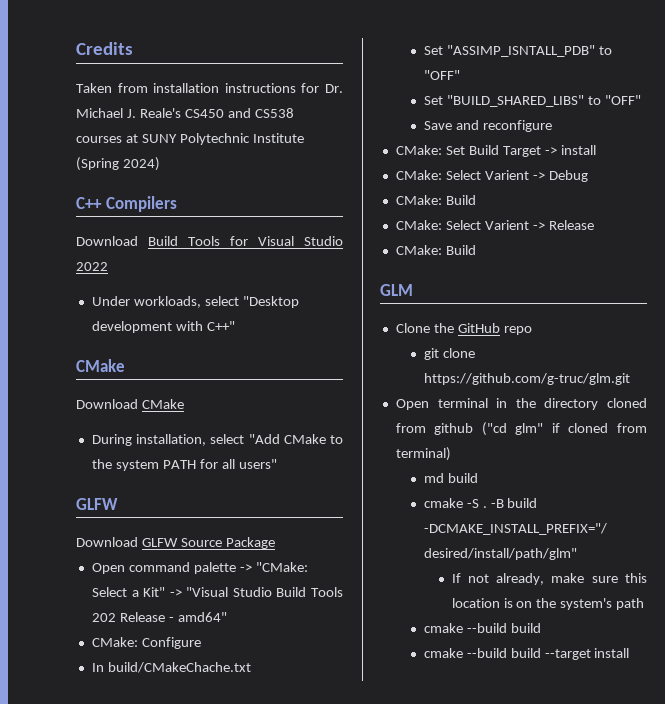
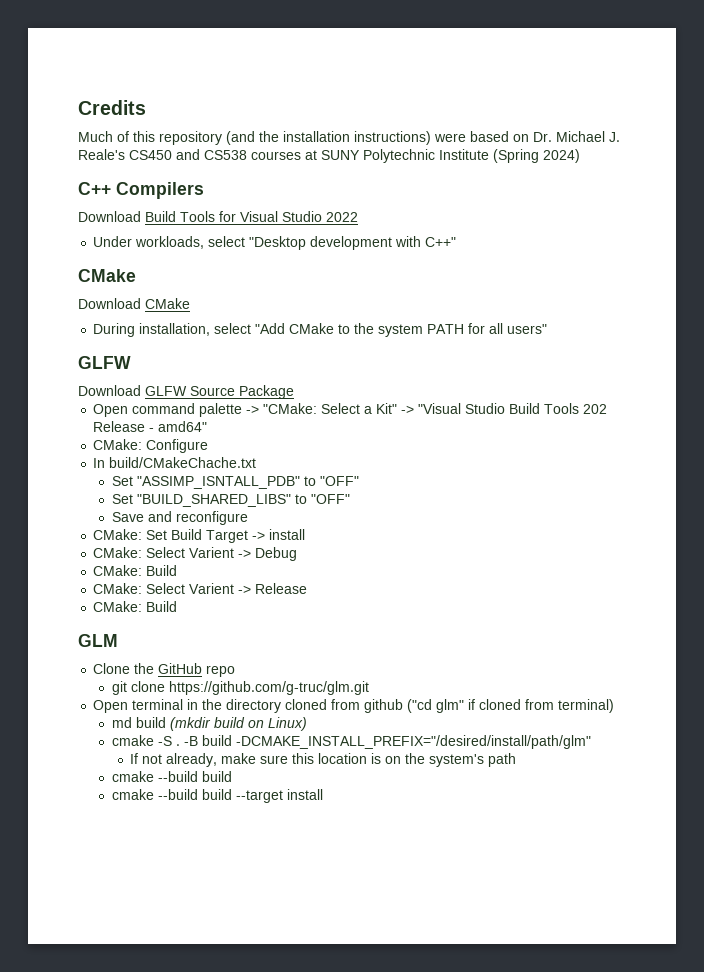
[76,83,320,93] Taken from installation instructions for -> [78,131,529,145] Much of this repository (and the installation instructions) were based on
(478, 478) none -> [169,717,307,731] (mkdir build on Linux)

